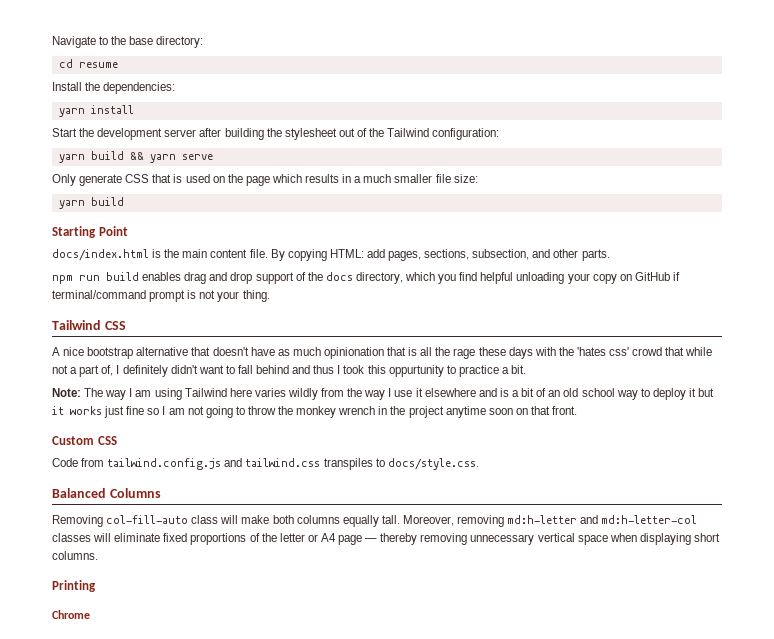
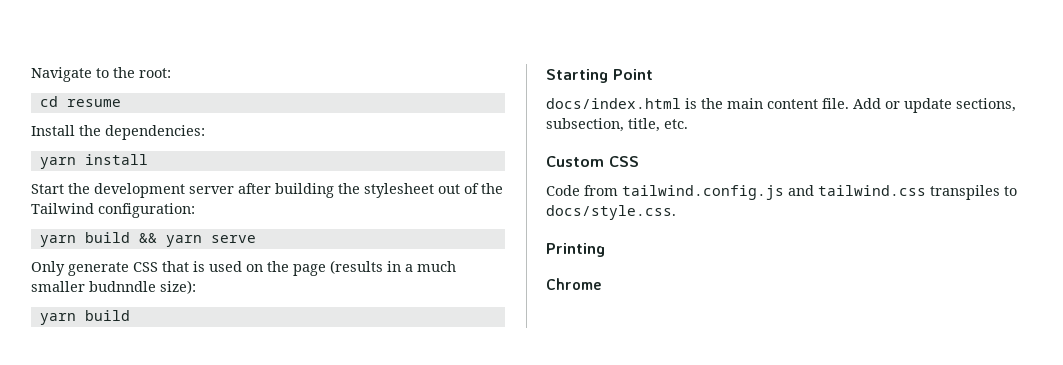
[129,36,204,48] base directory: -> [139,68,171,78] root:
[271,174,340,183] which results -> [330,260,383,274] (results
[435,174,478,183] file size: -> [89,280,196,294] budnndle size):
[270,249,610,261] [52,272,680,284] [52,290,270,302] [52,320,126,330] [52,347,713,359] [52,365,527,377] [52,388,715,400] [52,406,578,418] By copying HTML: add pages, sections, subsection, and other parts. // npm run build enables drag and drop support of the docs directory, which you find helpful unloading your copy on GitHub if terminal/command prompt is not your thing. // Tailwind CSS // A nice bootstrap alternative that doesn't have as much opinionation that is all the rage these days with the 'hates css' crowd that while not a part of, I definitely didn't want to fall behind and thus I took this oppurtunity to practice a bit. // Note: The way I am using Tailwind here varies wildly from the way I use it elsewhere and is a bit of an old school way to deploy it but it works just fine so I am not going to throw the monkey wrench in the project anytime soon on that front. -> [853,98,1016,113] [546,118,688,132] Add or update sections, subsection, title, etc.
[52,488,161,498] [52,515,698,527] [52,533,720,545] [52,551,98,560] // Balanced Columns // Removing col-fill-auto class will make both columns equally tall. Moreover, removing md:h-letter and md:h-letter-col classes will eliminate fixed proportions of the letter or A4 page — thereby removing unnecessary vertical space when displaying short columns. -> (676, 212) none

